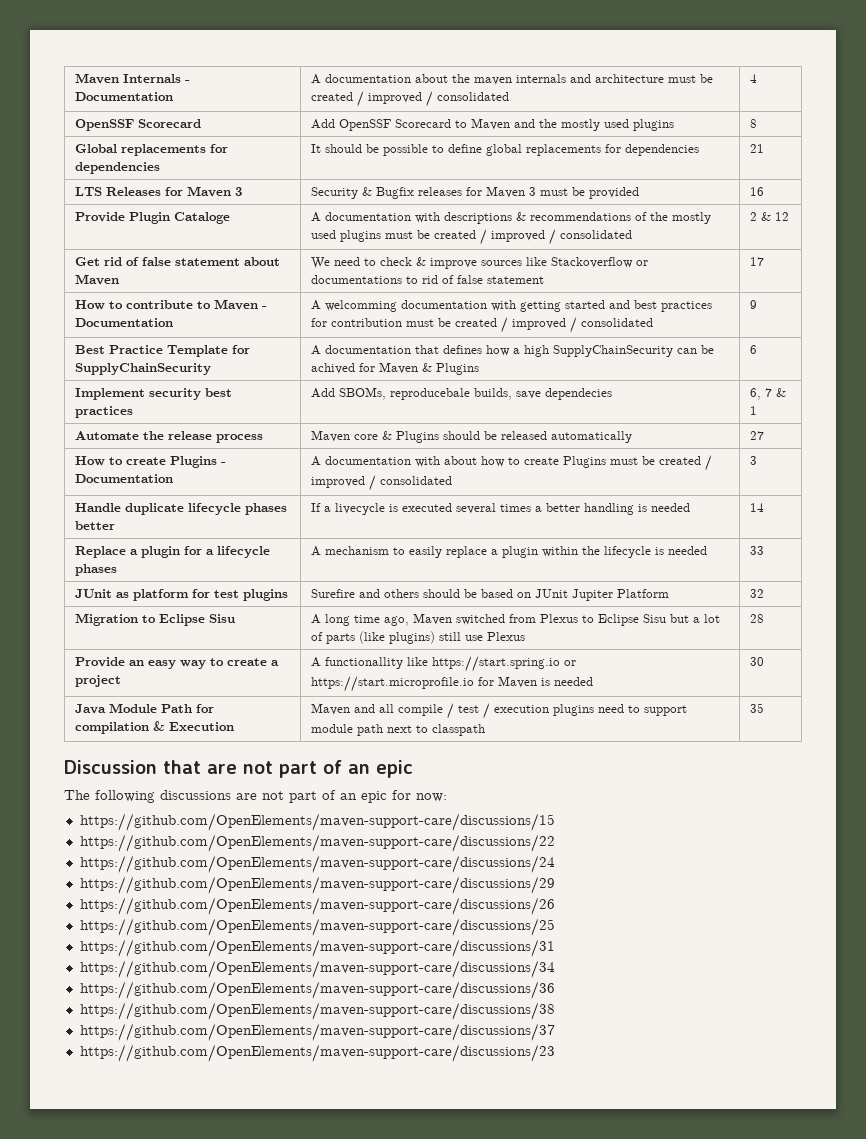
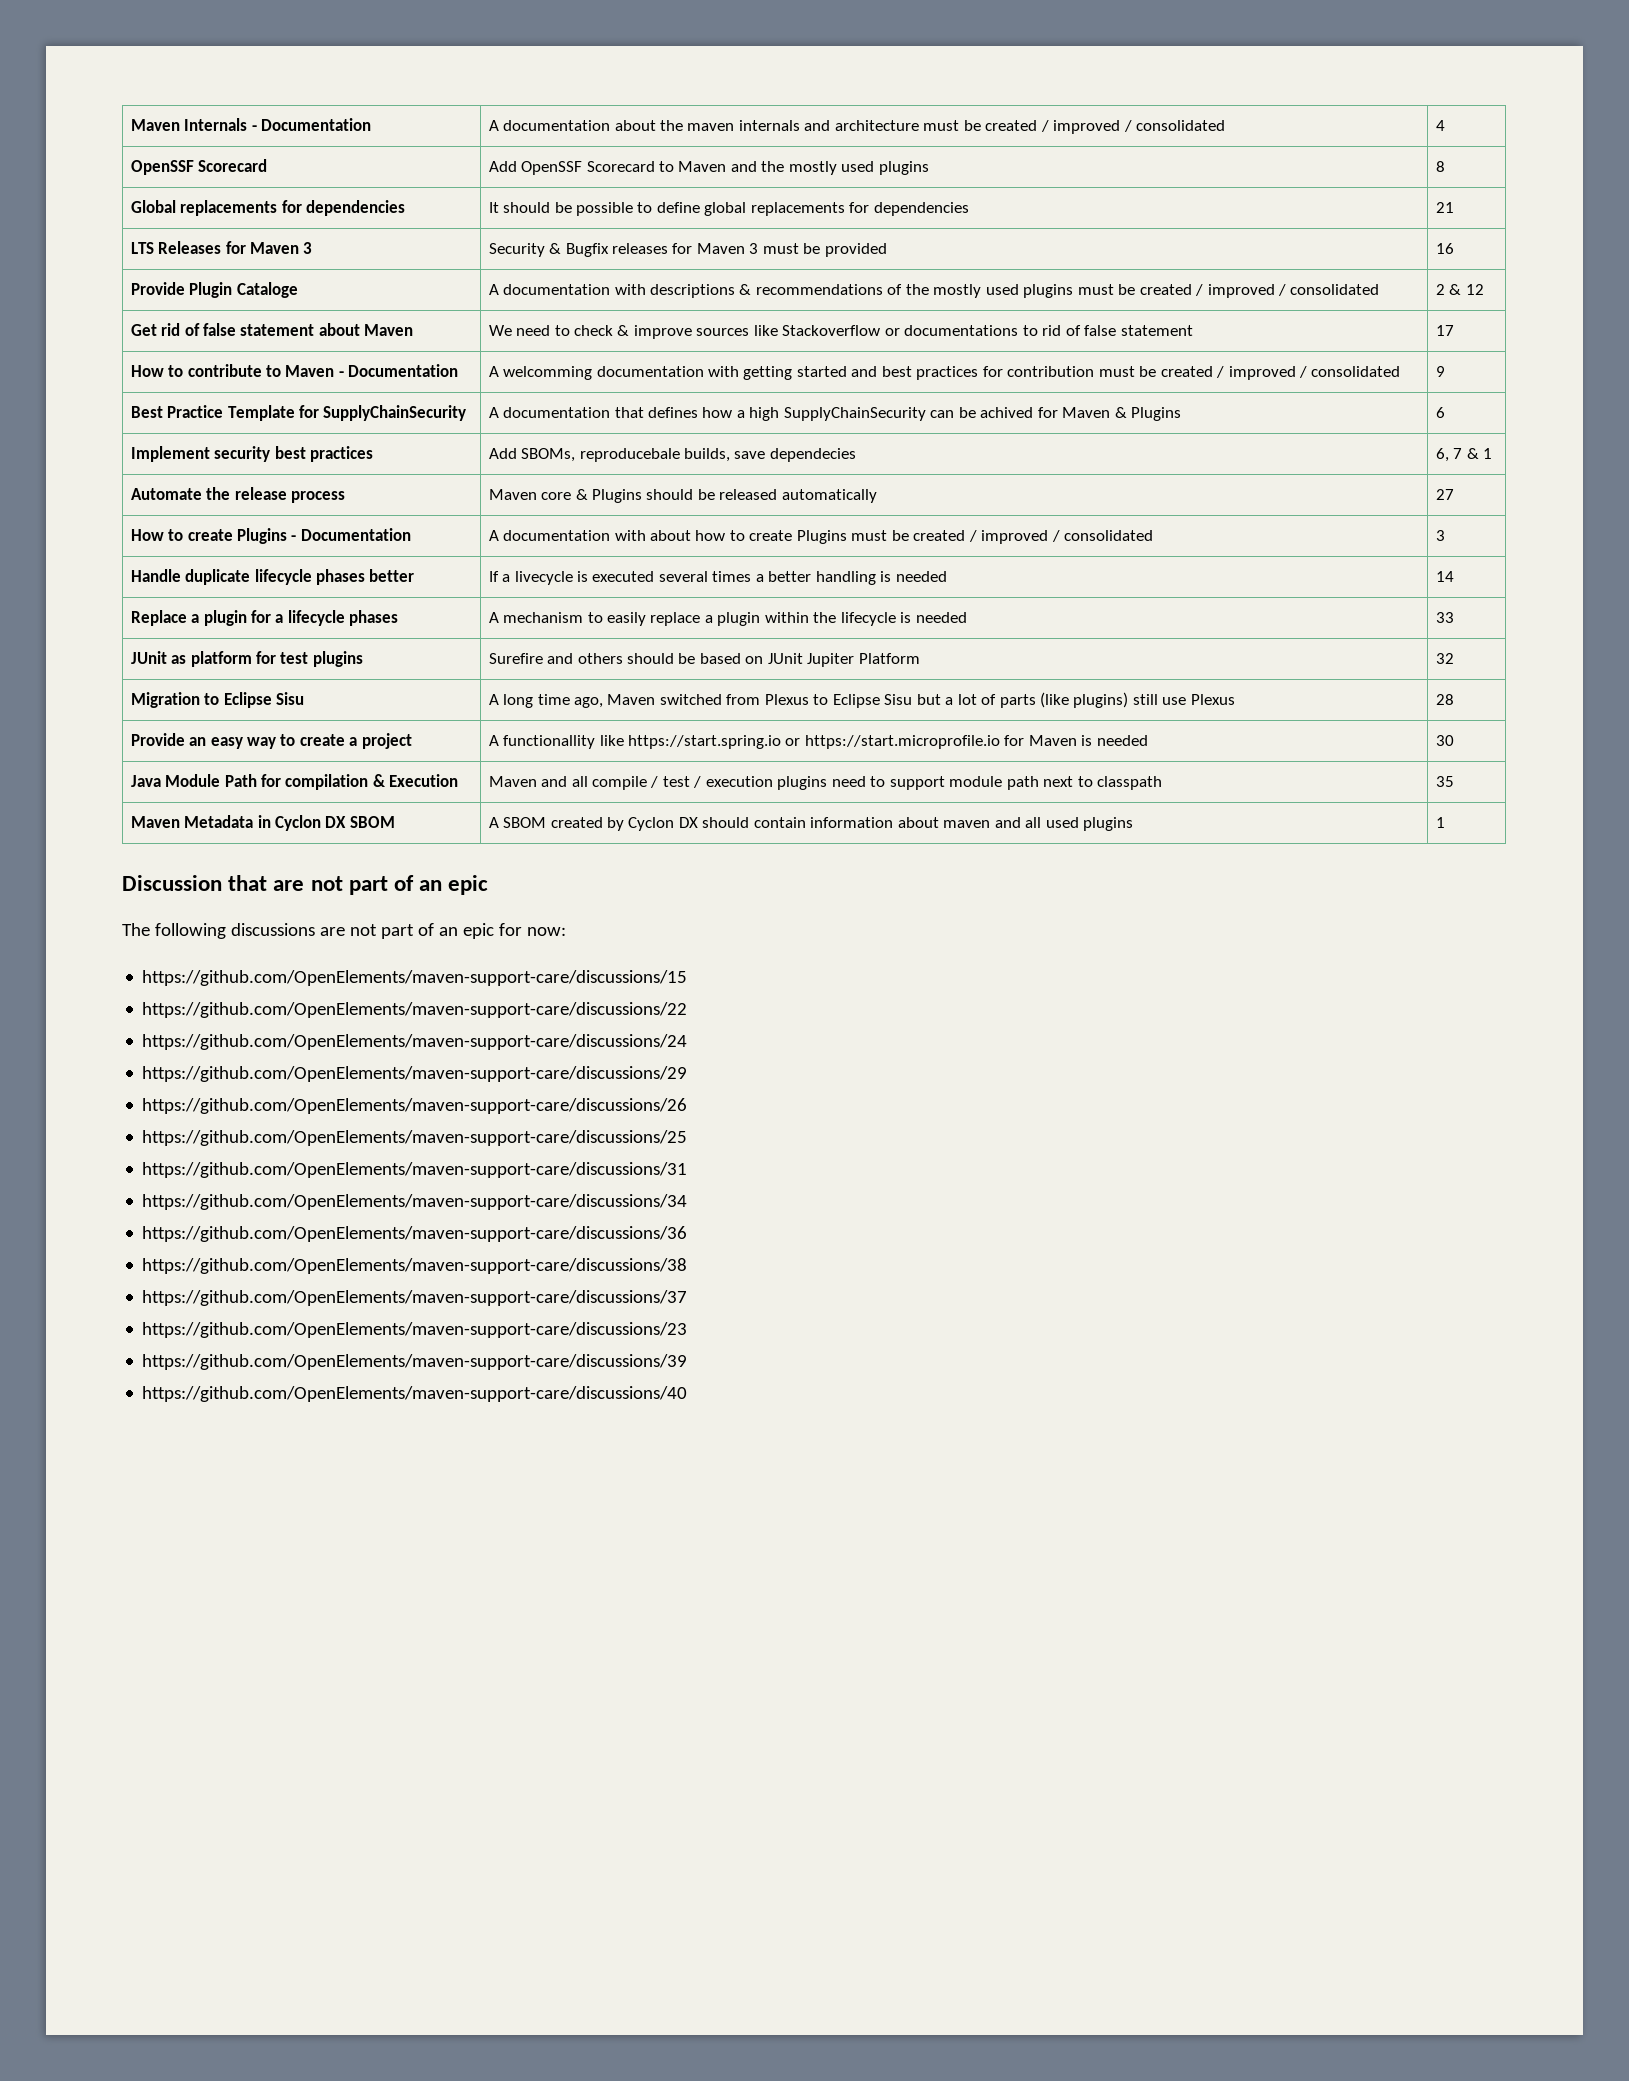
(764, 708) none -> [130,815,395,831] [488,817,1134,831] [1435,817,1445,828] // Maven Metadata in Cyclon DX SBOM | A SBOM created by Cyclon DX should contain information about maven and all used plugins | 1
(555, 1053) none -> [142,1354,688,1370] [142,1386,688,1402] // https://github.com/OpenElements/maven-support-care/discussions/39 // https://github.com/OpenElements/maven-support-care/discussions/40

